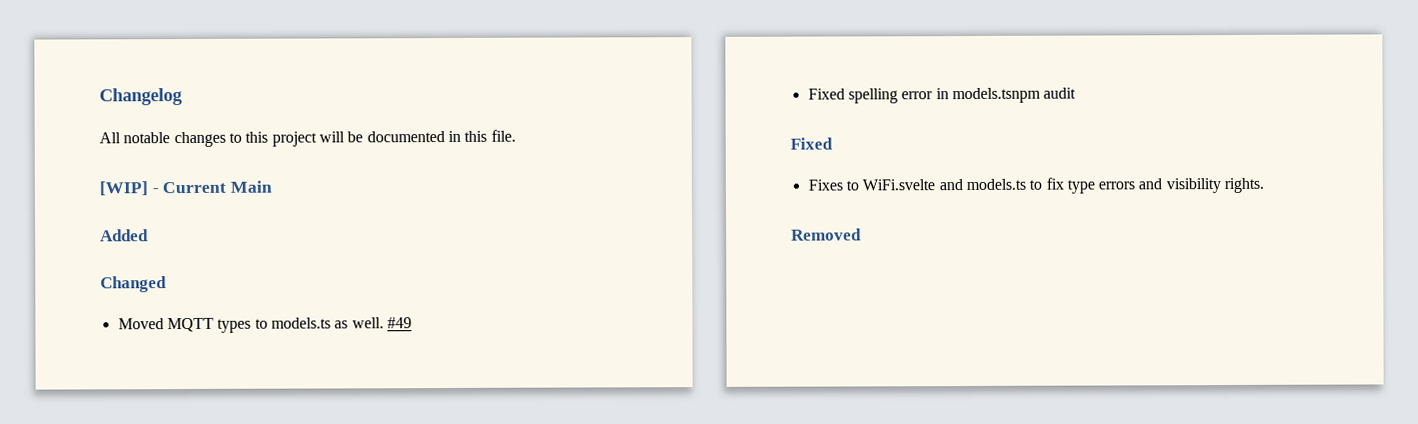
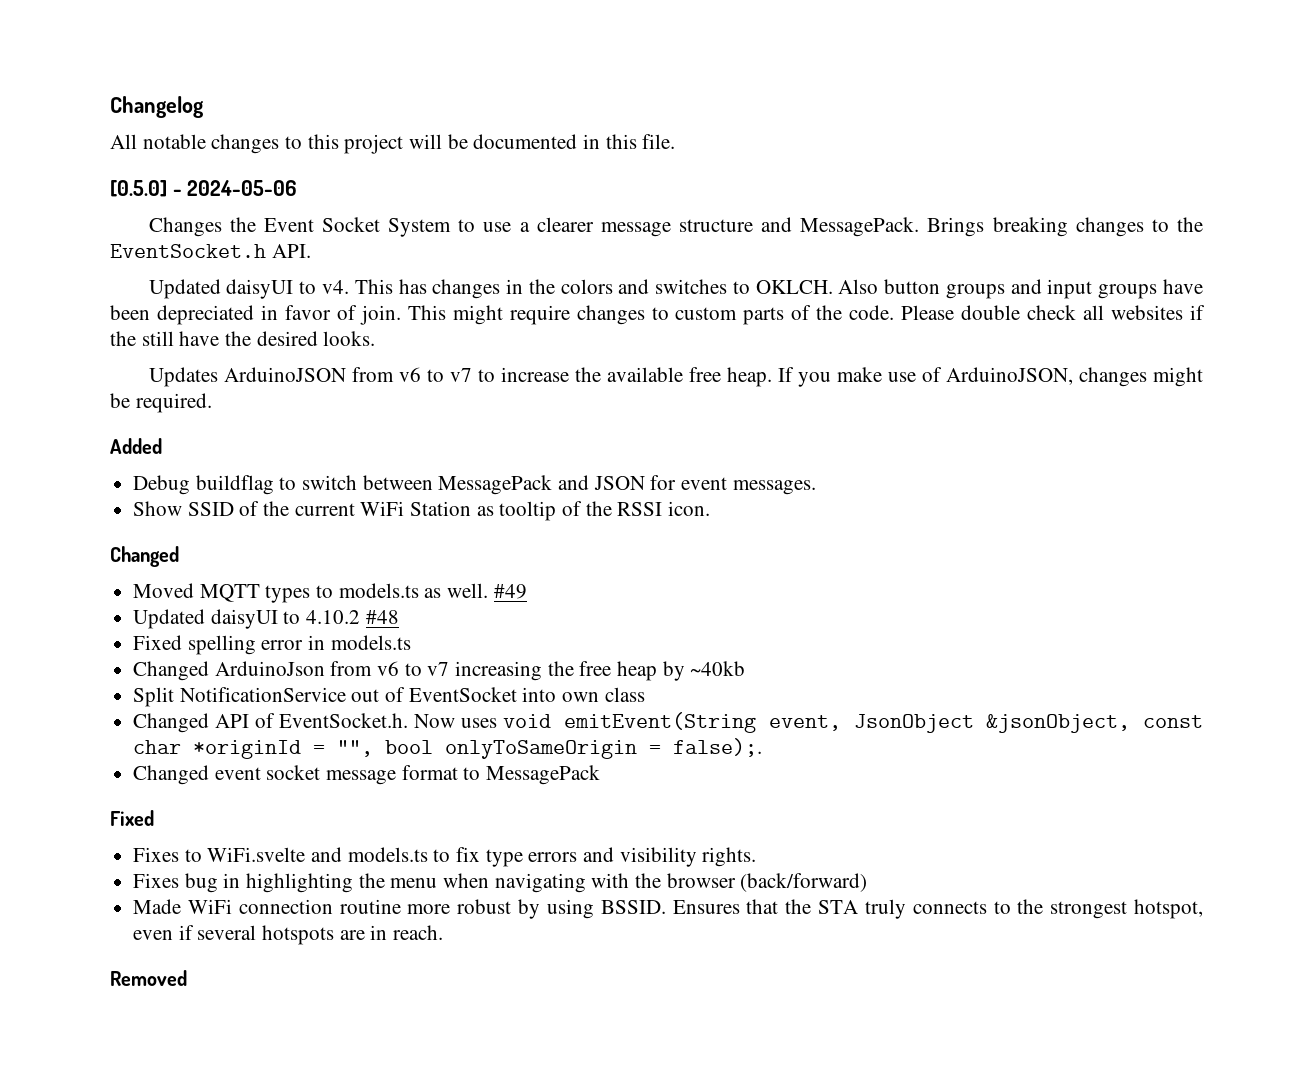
[99,180,273,196] [100,229,149,242] [WIP] - Current Main // Added -> [110,180,298,197] [148,217,1203,237] [110,244,311,258] [148,279,1204,299] [110,305,1206,325] [110,331,376,346] [148,367,1203,387] [110,393,212,413] [110,438,162,454] [133,475,816,495] [133,501,711,521] [0.5.0] - 2024-05-06 // Changes the Event Socket System to use a clearer message structure and MessagePack. Brings breaking changes to the EventSocket.h API. // Updated daisyUI to v4. This has changes in the colors and switches to OKLCH. Also button groups and input groups have been depreciated in favor of join. This might require changes to custom parts of the code. Please double check all websites if the still have the desired looks. // Updates ArduinoJSON from v6 to v7 to increase the available free heap. If you make use of ArduinoJSON, changes might be required. // Added // Debug buildflag to switch between MessagePack and JSON for event messages. // Show SSID of the current WiFi Station as tooltip of the RSSI icon.
(412, 323) none -> [133,609,399,629] // Updated daisyUI to 4.10.2 #48
[951,87,1077,104] models.tsnpm audit -> [330,635,411,650] [133,661,746,681] [133,687,645,707] [133,712,1203,733] [133,738,763,759] [133,765,601,785] models.ts // Changed ArduinoJson from v6 to v7 increasing the free heap by ~40kb // Split NotificationService out of EventSocket into own class // Changed API of EventSocket.h. Now uses void emitEvent(String event, JsonObject &jsonObject, const char *originId = "", bool onlyToSameOrigin = false);. // Changed event socket message format to MessagePack
(1265, 185) none -> [133,873,868,893] [133,899,1204,919] [133,925,444,945] // Fixes bug in highlighting the menu when navigating with the browser (back/forward) // Made WiFi connection routine more robust by using BSSID. Ensures that the STA truly connects to the strongest hotspot, even if several hotspots are in reach.

